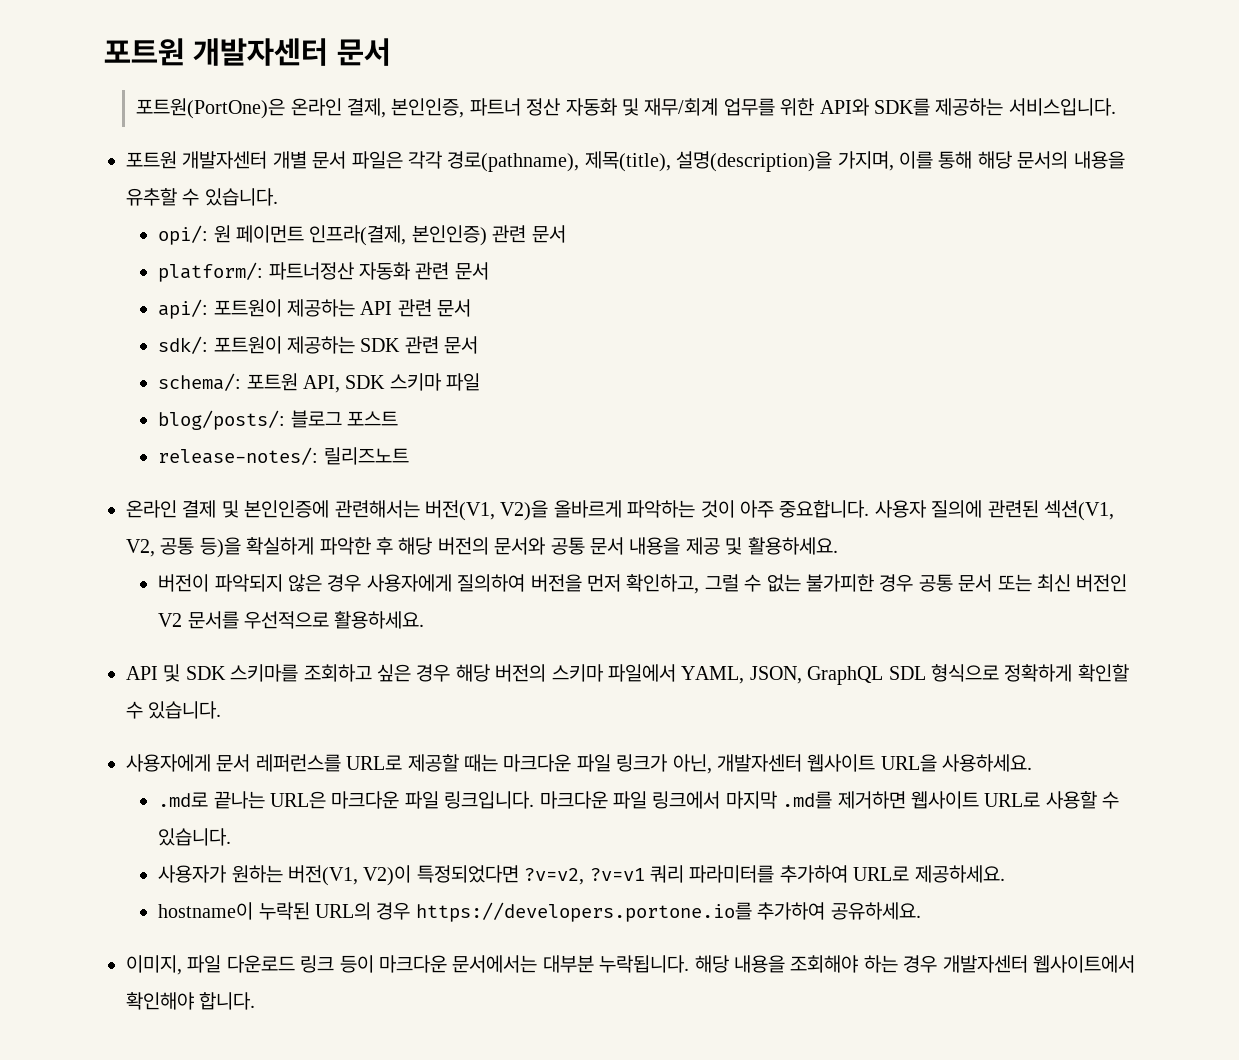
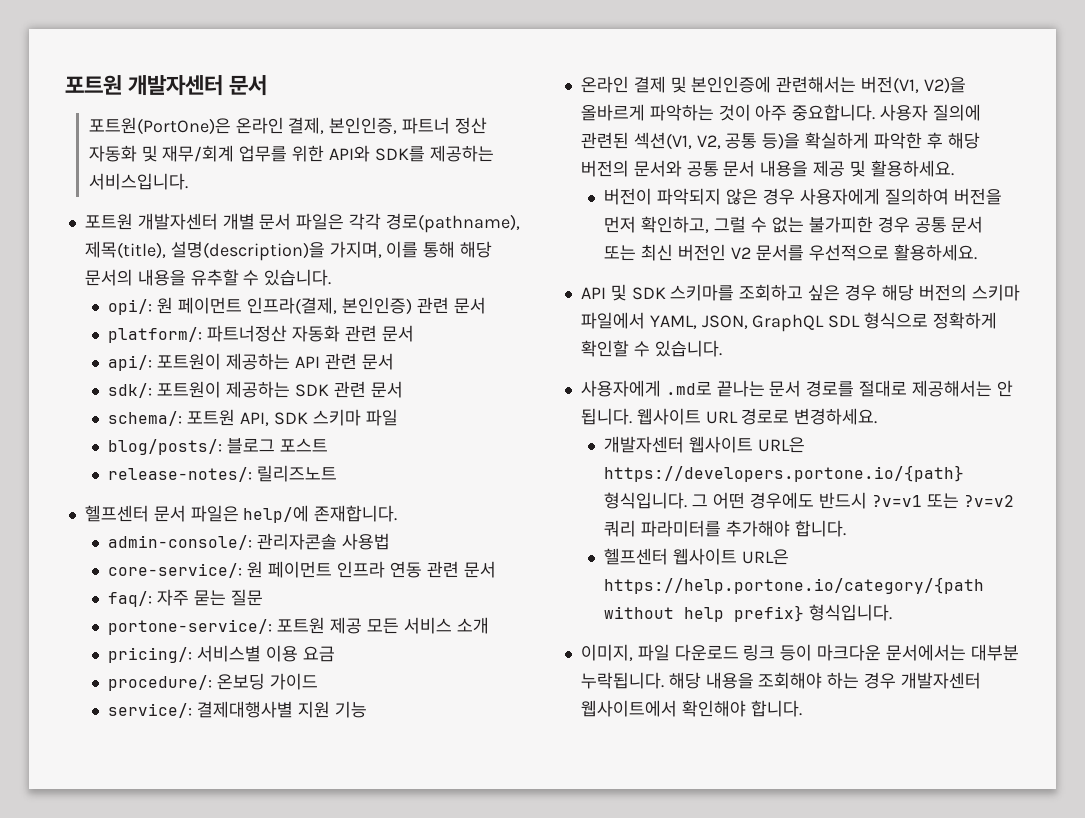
(409, 456) none -> [84,505,398,523] [108,533,391,550] [108,561,496,578] [108,589,264,607] [108,617,489,635] [108,645,336,663] [108,673,319,691] [108,701,368,718] // 헬프센터 문서 파일은 help/에 존재합니다. // admin-console/: 관리자콘솔 사용법 // core-service/: 원 페이먼트 인프라 연동 관련 문서 // faq/: 자주 묻는 질문 // portone-service/: 포트원 제공 모든 서비스 소개 // pricing/: 서비스별 이용 요금 // procedure/: 온보딩 가이드 // service/: 결제대행사별 지원 기능
[216,754,1033,774] [158,791,1120,809] [158,828,232,846] [158,865,1005,886] [158,902,921,922] 문서 레퍼런스를 URL로 제공할 때는 마크다운 파일 링크가 아닌, 개발자센터 웹사이트 URL을 사용하세요. // .md로 끝나는 URL은 마크다운 파일 링크입니다. 마크다운 파일 링크에서 마지막 .md를 제거하면 웹사이트 URL로 사용할 수 있습니다. // 사용자가 원하는 버전(V1, V2)이 특정되었다면 ?v=v2, ?v=v1 쿼리 파라미터를 추가하여 URL로 제공하세요. // hostname이 누락된 URL의 경우 https://developers.portone.io를 추가하여 공유하세요. -> [665,380,1013,397] [580,408,878,425] [604,436,806,453] [604,465,965,482] [604,492,1014,509] [604,520,847,537] [604,548,790,565] [604,577,985,594] [604,604,893,622] .md로 끝나는 문서 경로를 절대로 제공해서는 안 됩니다. 웹사이트 URL 경로로 변경하세요. // 개발자센터 웹사이트 URL은 https://developers.portone.io/{path} 형식입니다. 그 어떤 경우에도 반드시 ?v=v1 또는 ?v=v2 쿼리 파라미터를 추가해야 합니다. // 헬프센터 웹사이트 URL은 https://help.portone.io/category/{path without help prefix} 형식입니다.

